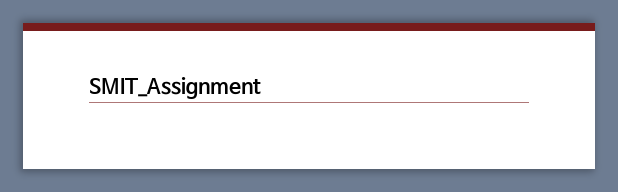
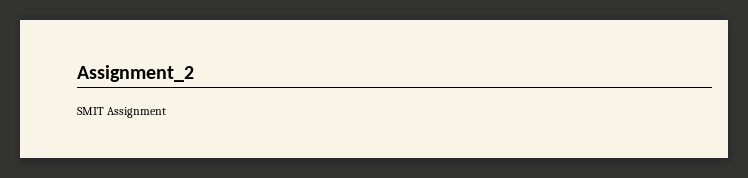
[89,77,261,99] SMIT_Assignment -> [77,65,194,82] [77,107,167,118] Assignment_2 // SMIT Assignment

